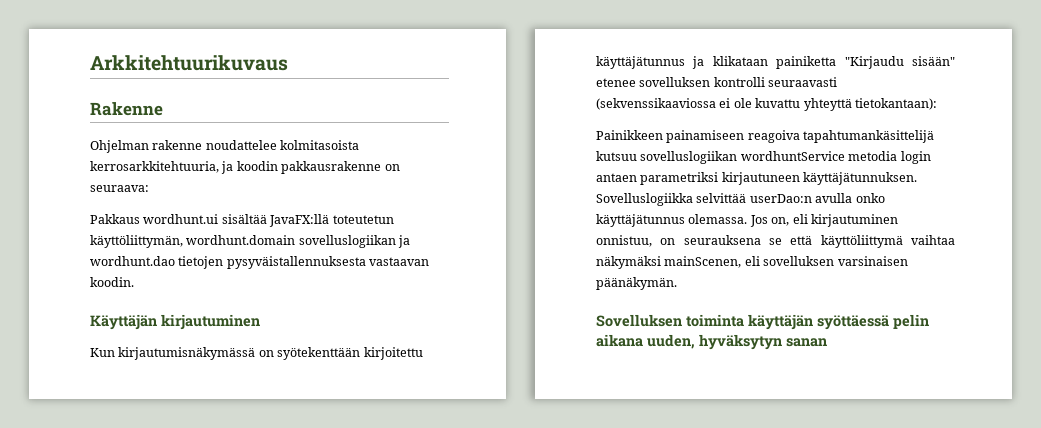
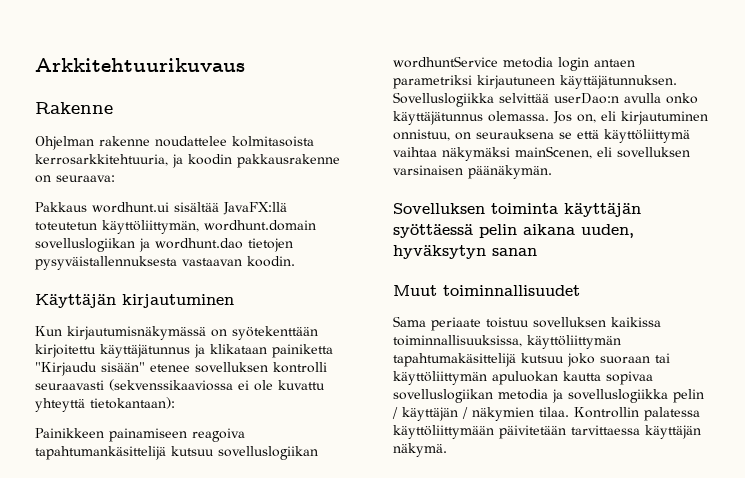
(827, 342) none -> [393,285,580,296] [393,316,661,331] [393,335,621,349] [393,353,670,367] [393,371,653,385] [393,389,704,403] [392,407,700,421] [393,425,701,439] [393,443,447,457] // Muut toiminnallisuudet // Sama periaate toistuu sovelluksen kaikissa toiminnallisuuksissa, käyttöliittymän tapahtumakäsittelijä kutsuu joko suoraan tai käyttöliittymän apuluokan kautta sopivaa sovelluslogiikan metodia ja sovelluslogiikka pelin / käyttäjän / näkymien tilaa. Kontrollin palatessa käyttöliittymään päivitetään tarvittaessa käyttäjän näkymä.

